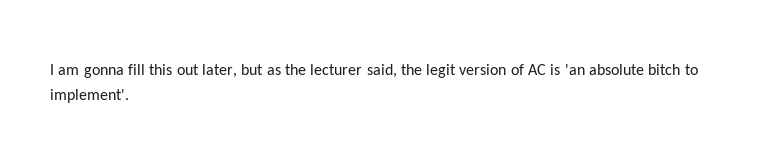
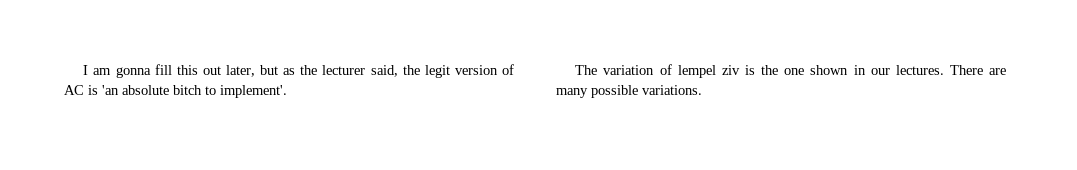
(129, 96) none -> [575,64,1006,78] [556,85,702,98] // The variation of lempel ziv is the one shown in our lectures. There are many possible variations.

